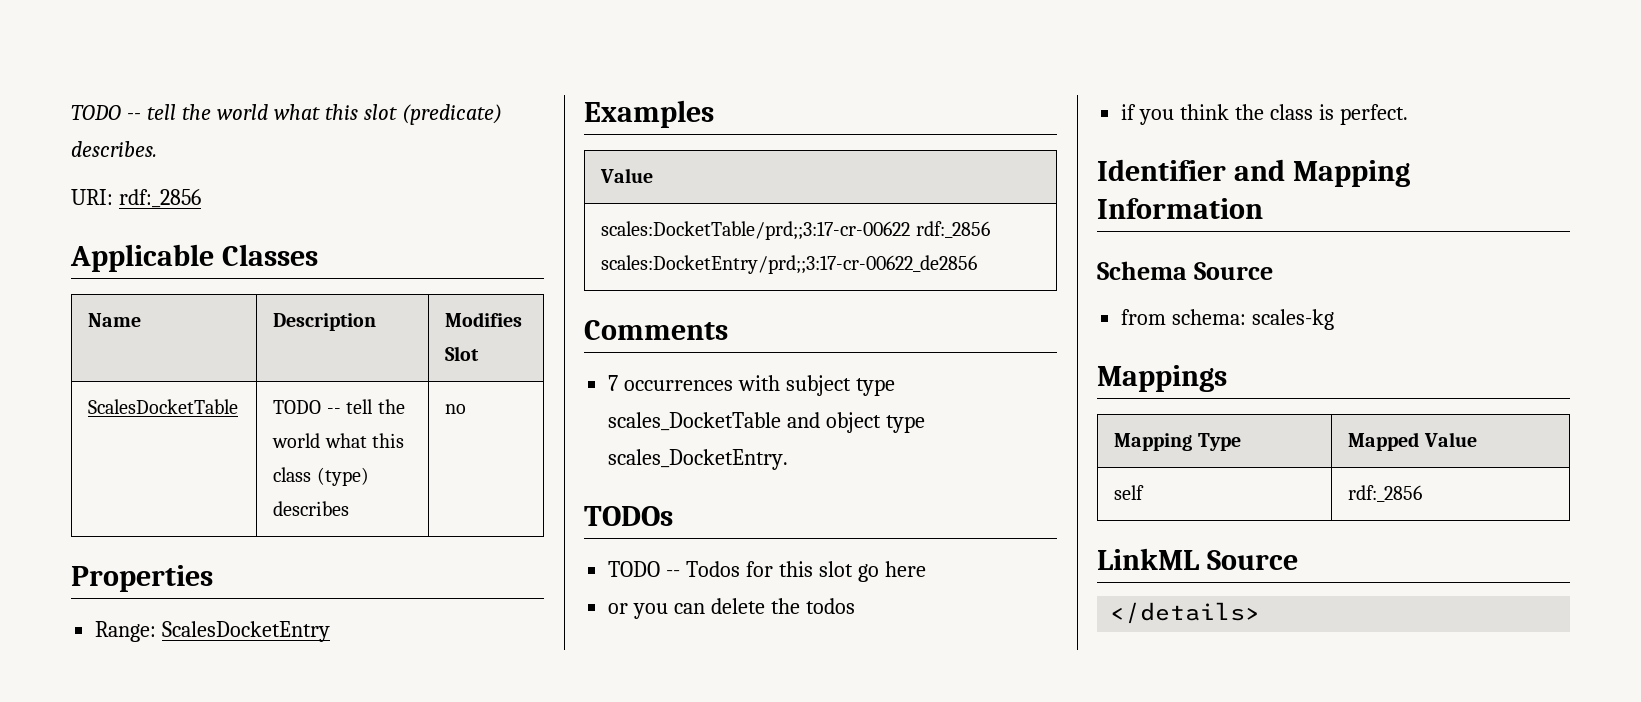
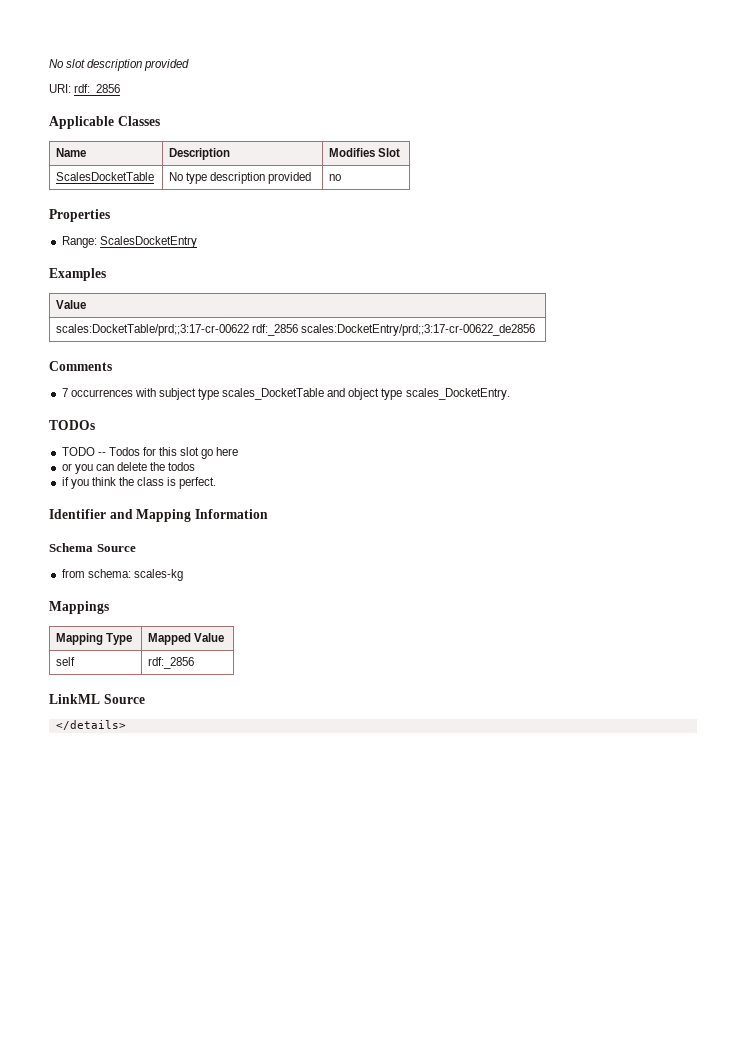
[71,104,502,125] [71,141,157,157] TODO -- tell the world what this slot (predicate) describes. -> [49,59,190,71] No slot description provided
[273,399,405,414] [272,433,405,448] [273,467,369,486] [273,501,350,516] TODO -- tell the world what this class (type) describes -> [169,172,312,184] No type description provided

